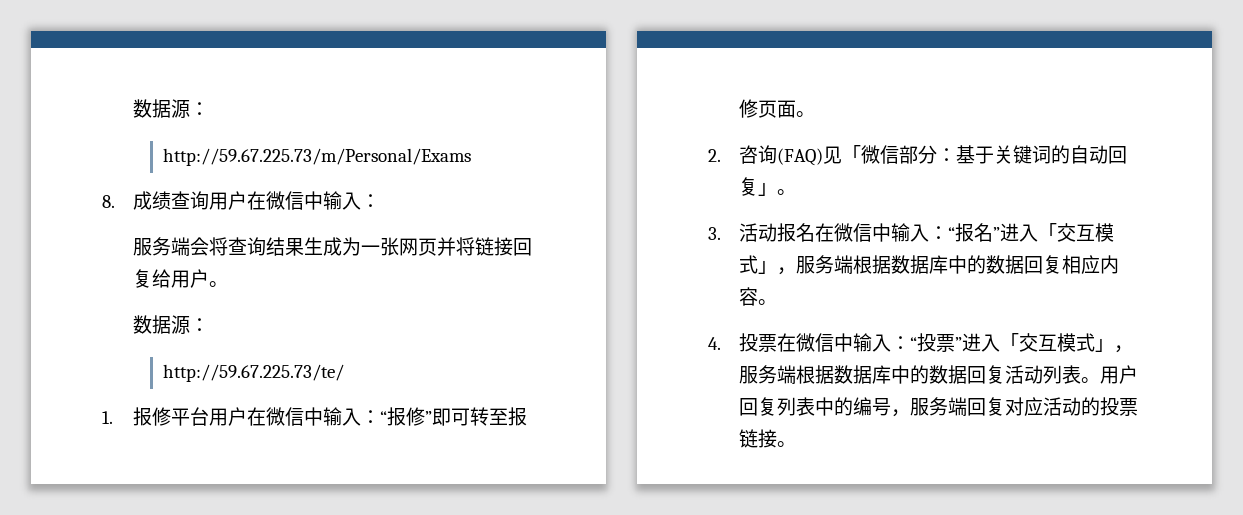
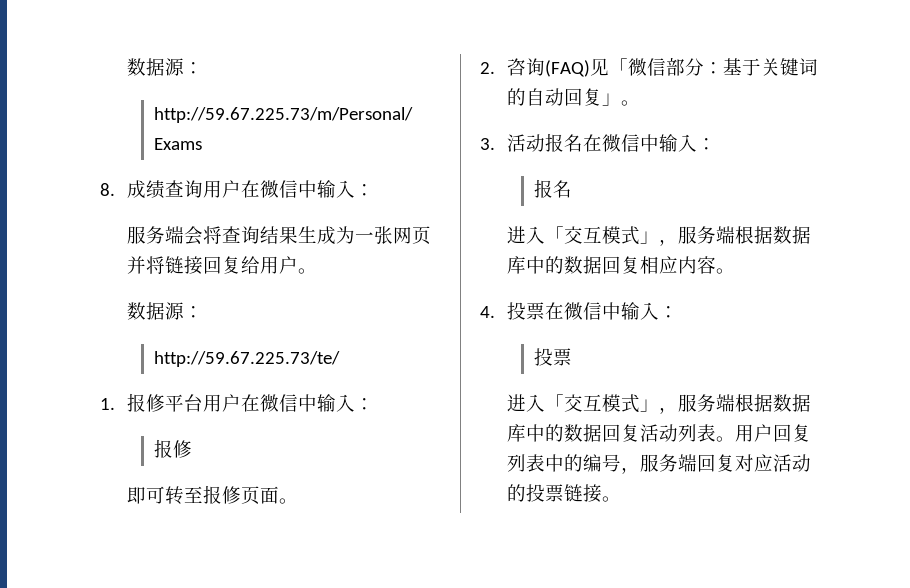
[379,407,432,426] “报修” -> [153,439,192,458] // 报修 //
[947,223,1000,242] “报名” -> [533,179,572,198] // 报名 //
[909,333,962,352] “投票” -> [533,348,572,366] // 投票 //

